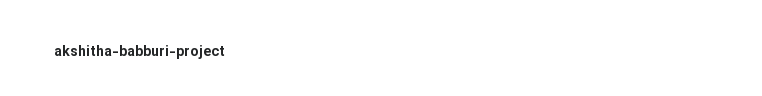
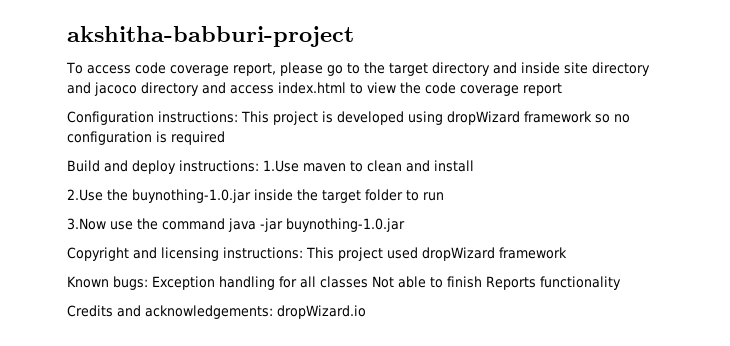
(225, 52) none -> [66,62,650,76] [67,82,562,96] [67,111,630,125] [67,131,225,145] [67,160,474,174] [67,189,444,203] [67,218,405,232] [67,247,567,261] [67,276,621,290] [67,305,366,319] // To access code coverage report, please go to the target directory and inside site directory and jacoco directory and access index.html to view the code coverage report // Configuration instructions: This project is developed using dropWizard framework so no configuration is required // Build and deploy instructions: 1.Use maven to clean and install // 2.Use the buynothing-1.0.jar inside the target folder to run // 3.Now use the command java -jar buynothing-1.0.jar // Copyright and licensing instructions: This project used dropWizard framework // Known bugs: Exception handling for all classes Not able to finish Reports functionality // Credits and acknowledgements: dropWizard.io

